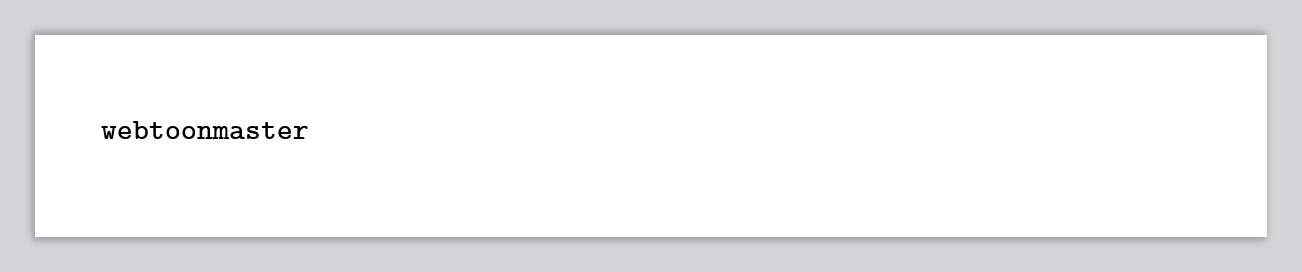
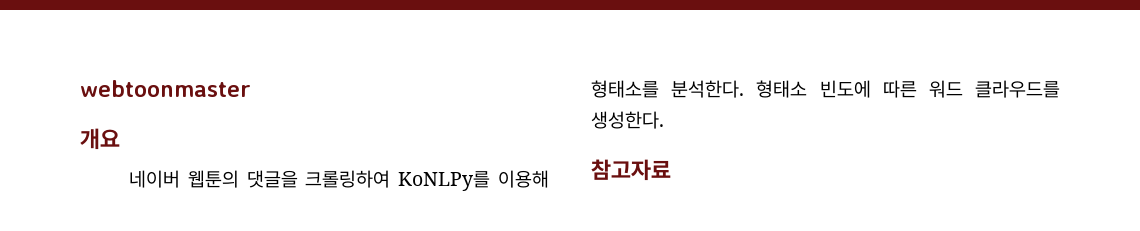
(309, 130) none -> [80,128,120,150] [129,170,549,191] [591,80,1060,98] [591,111,664,129] [591,159,671,181] // 개요 // 네이버 웹툰의 댓글을 크롤링하여 KoNLPy를 이용해 형태소를 분석한다. 형태소 빈도에 따른 워드 클라우드를 생성한다. // 참고자료

